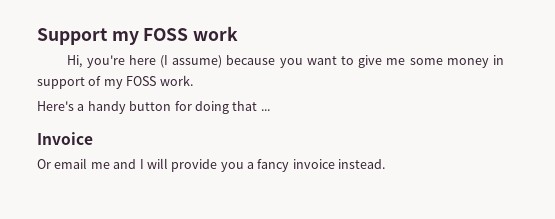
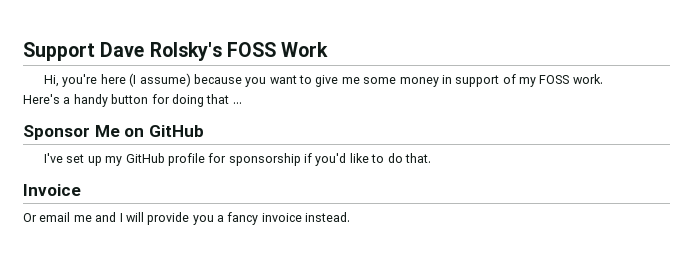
[111,26,239,45] my FOSS work -> [100,42,329,61] Dave Rolsky's FOSS Work
(270, 110) none -> [23,125,204,140] [44,153,431,166] // Sponsor Me on GitHub // I've set up my GitHub profile for sponsorship if you'd like to do that.

